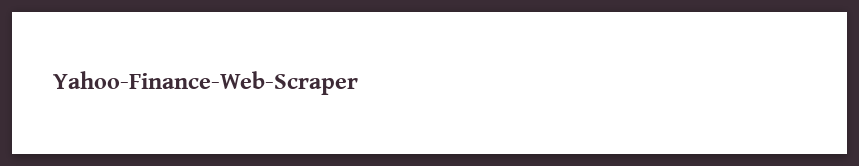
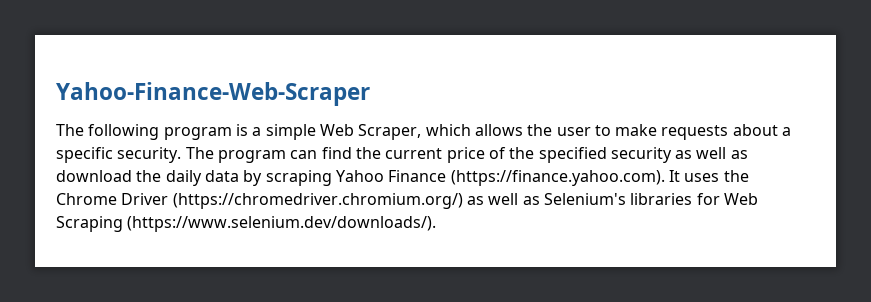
(358, 83) none -> [56,124,792,140] [56,147,748,163] [56,170,749,186] [56,193,758,209] [56,216,437,232] // The following program is a simple Web Scraper, which allows the user to make requests about a specific security. The program can find the current price of the specified security as well as download the daily data by scraping Yahoo Finance (https://finance.yahoo.com). It uses the Chrome Driver (https://chromedriver.chromium.org/) as well as Selenium's libraries for Web Scraping (https://www.selenium.dev/downloads/).

